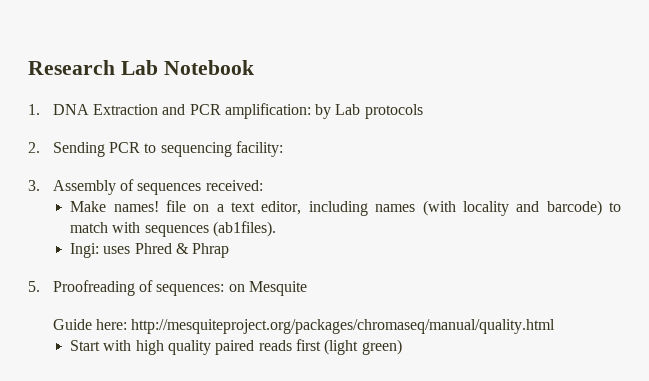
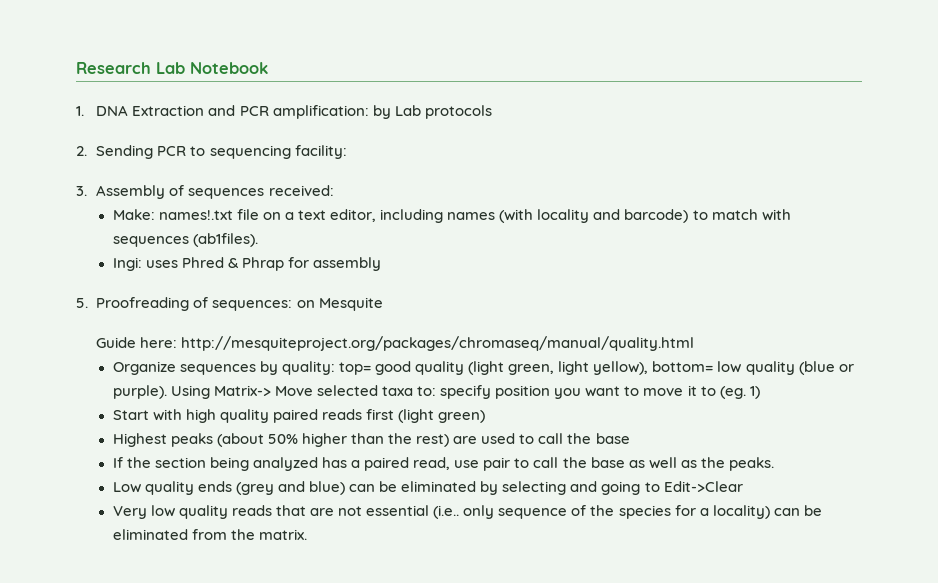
[70,201,159,212] Make names! -> [112,209,233,220] Make: names!.txt
(230, 250) none -> [288,257,382,271] for assembly
(556, 326) none -> [112,361,854,375] [112,385,760,399] // Organize sequences by quality: top= good quality (light green, light yellow), bottom= low quality (blue or purple). Using Matrix-> Move selected taxa to: specify position you want to move it to (eg. 1)
(402, 347) none -> [112,433,630,447] [112,457,774,471] [112,481,743,495] [112,505,822,519] [112,529,308,540] // Highest peaks (about 50% higher than the rest) are used to call the base // If the section being analyzed has a paired read, use pair to call the base as well as the peaks. // Low quality ends (grey and blue) can be eliminated by selecting and going to Edit->Clear // Very low quality reads that are not essential (i.e.. only sequence of the species for a locality) can be eliminated from the matrix.

